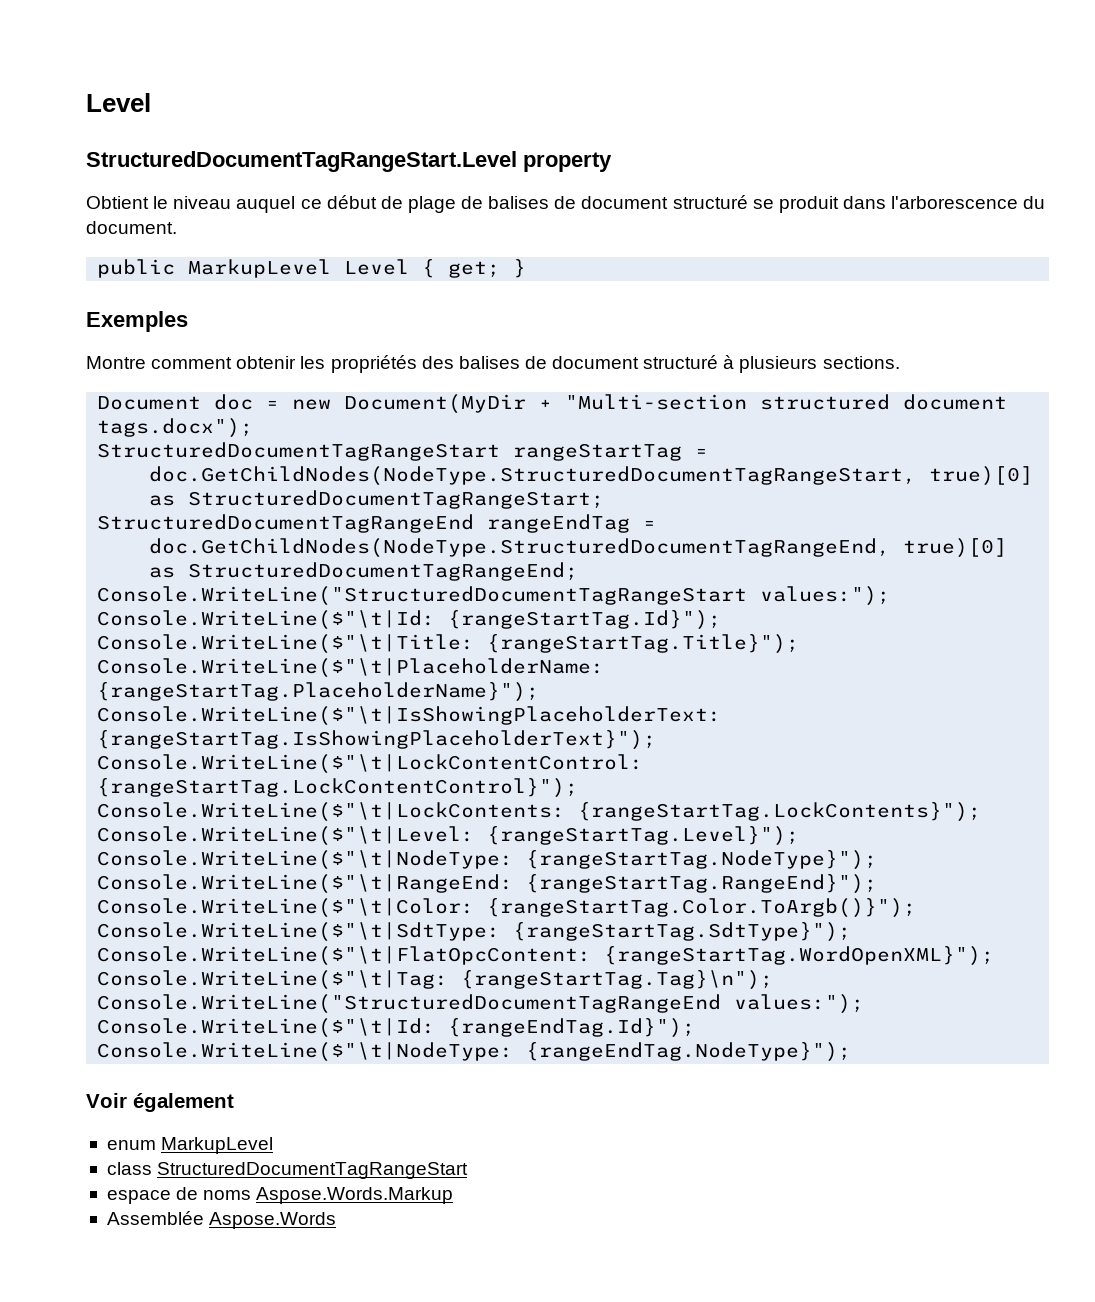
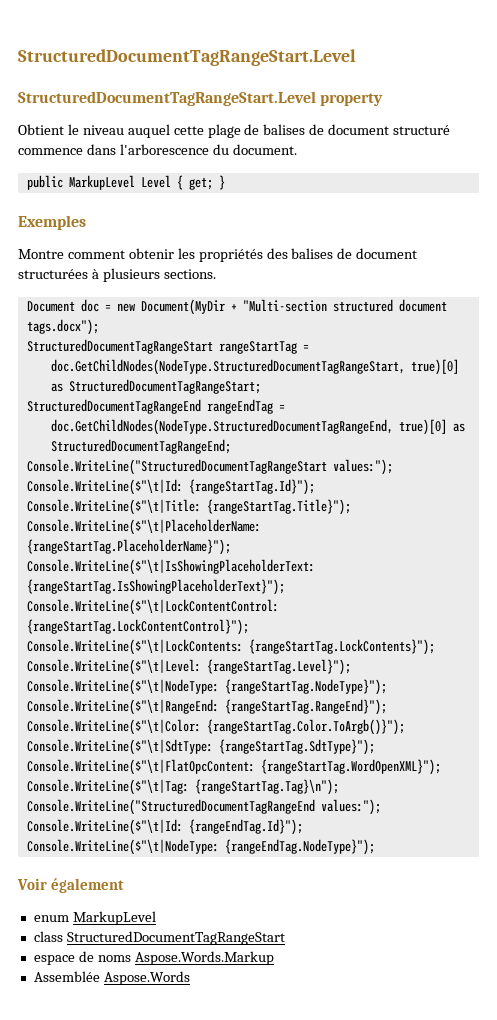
[86,93,151,112] Level -> [18,49,356,66] StructuredDocumentTagRangeStart.Level
[300,195,403,209] ce début de -> [173,126,204,135] cette
[752,196,839,213] se produit -> [18,148,83,155] commence
[643,355,719,369] structuré -> [18,269,88,279] structurées

